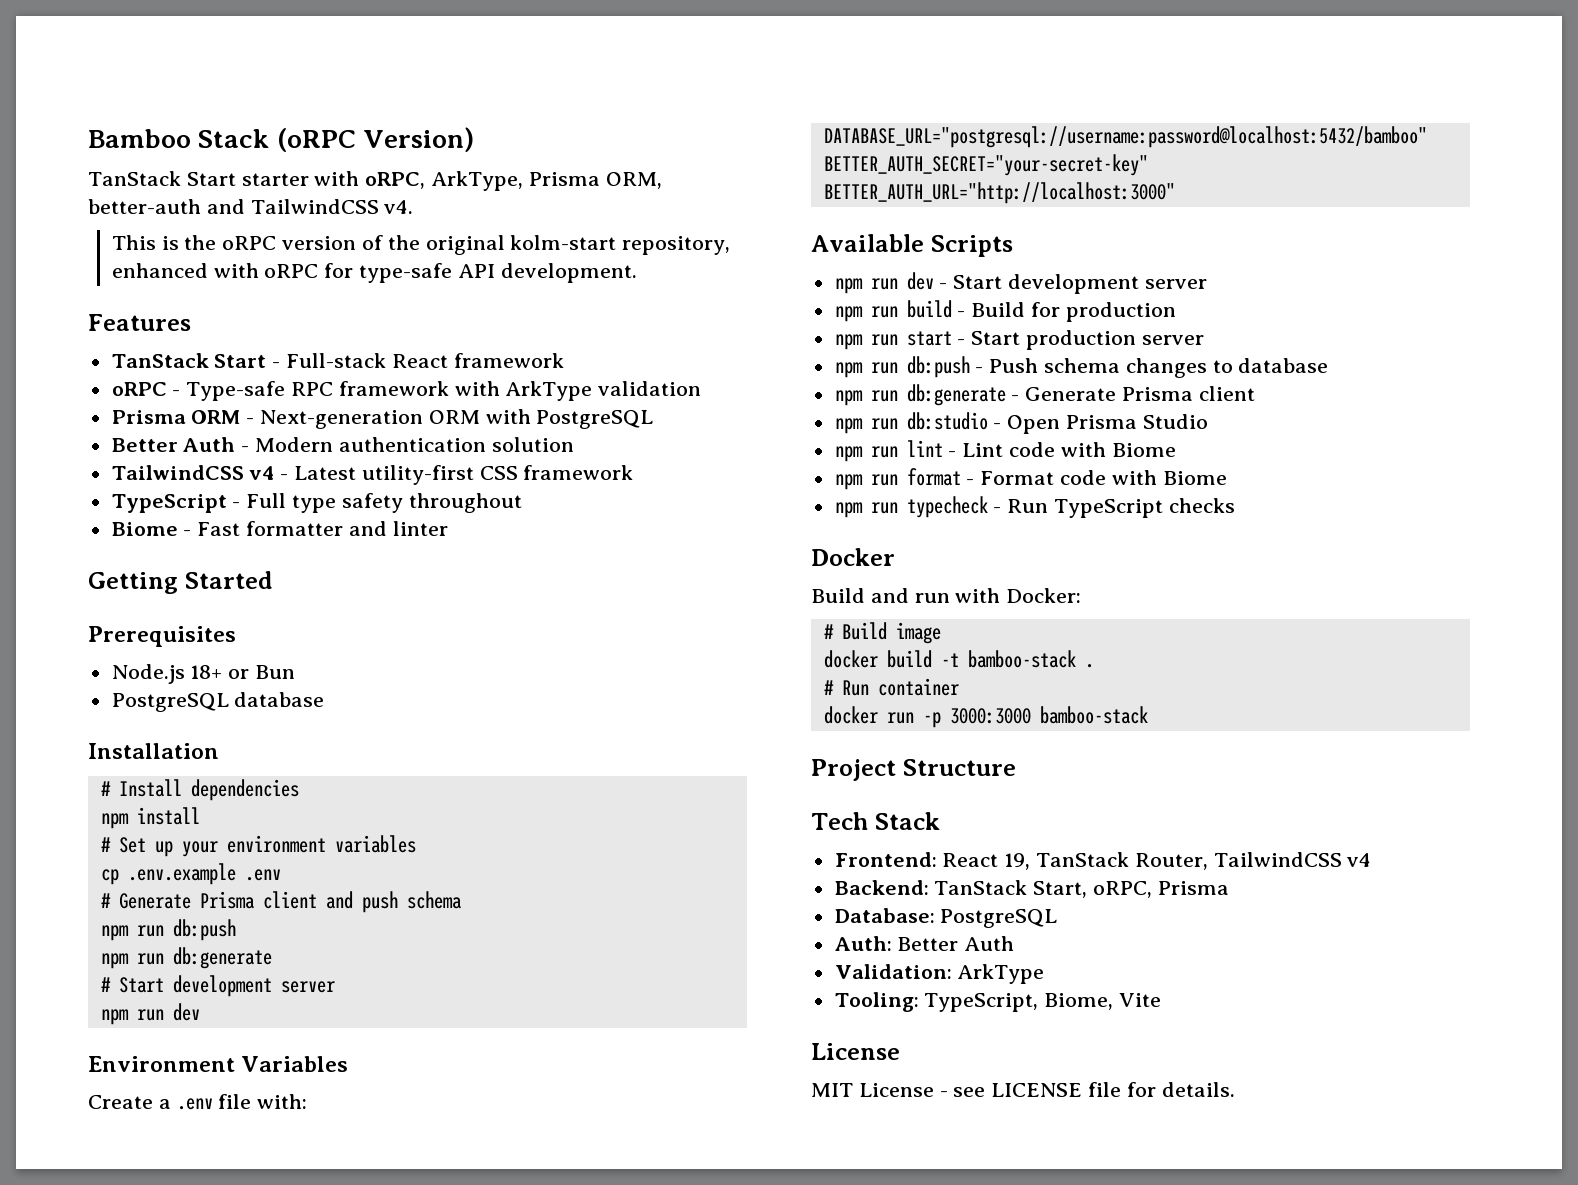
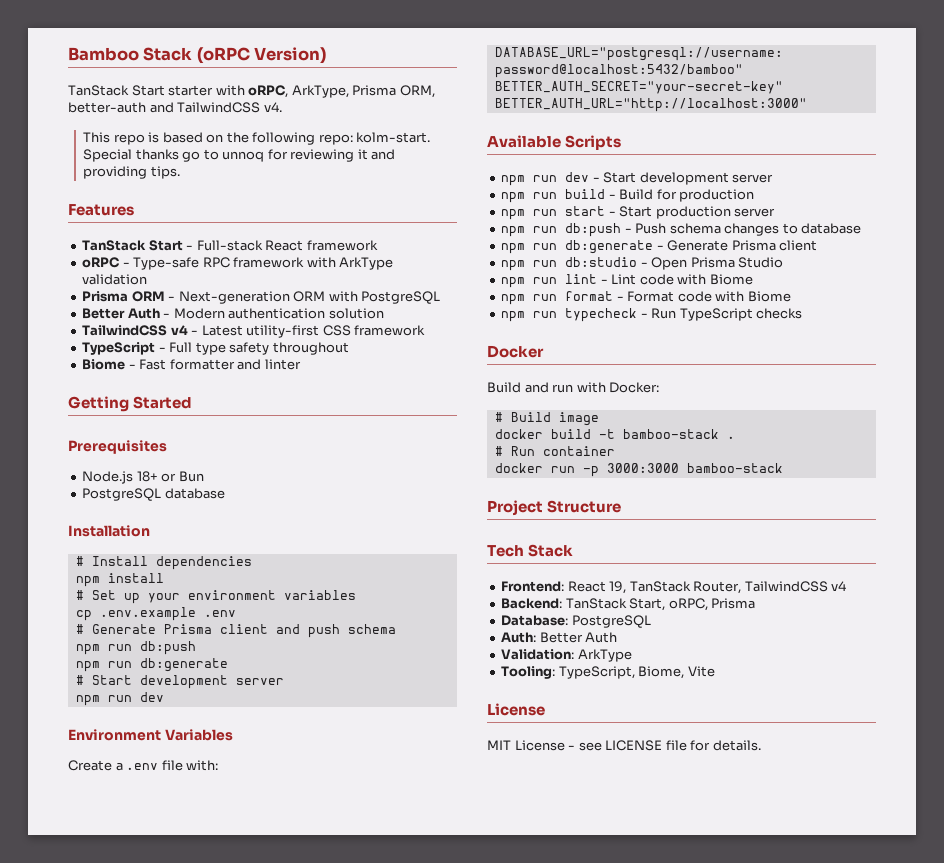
[161,235,731,255] [111,263,637,283] is the oRPC version of the original kolm-start repository, enhanced with oRPC for type-safe API development. -> [113,132,431,145] [83,149,396,162] [83,166,180,179] repo is based on the following repo: kolm-start. Special thanks go to unnoq for reviewing it and providing tips.

